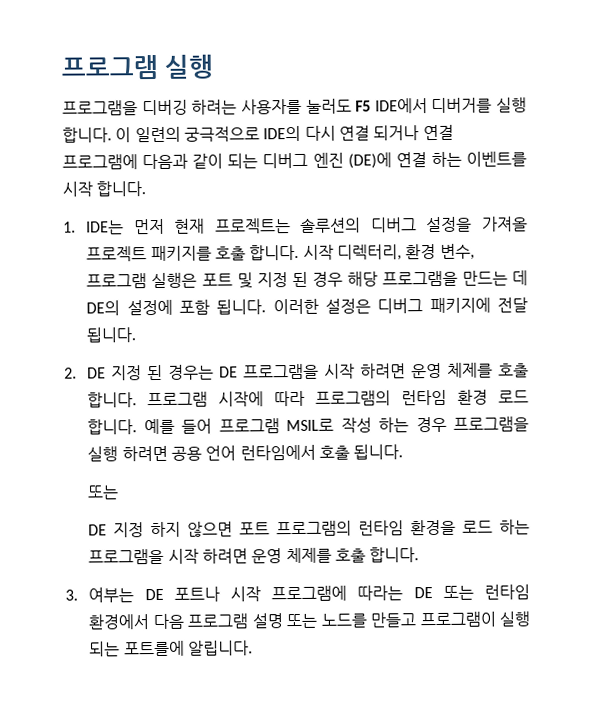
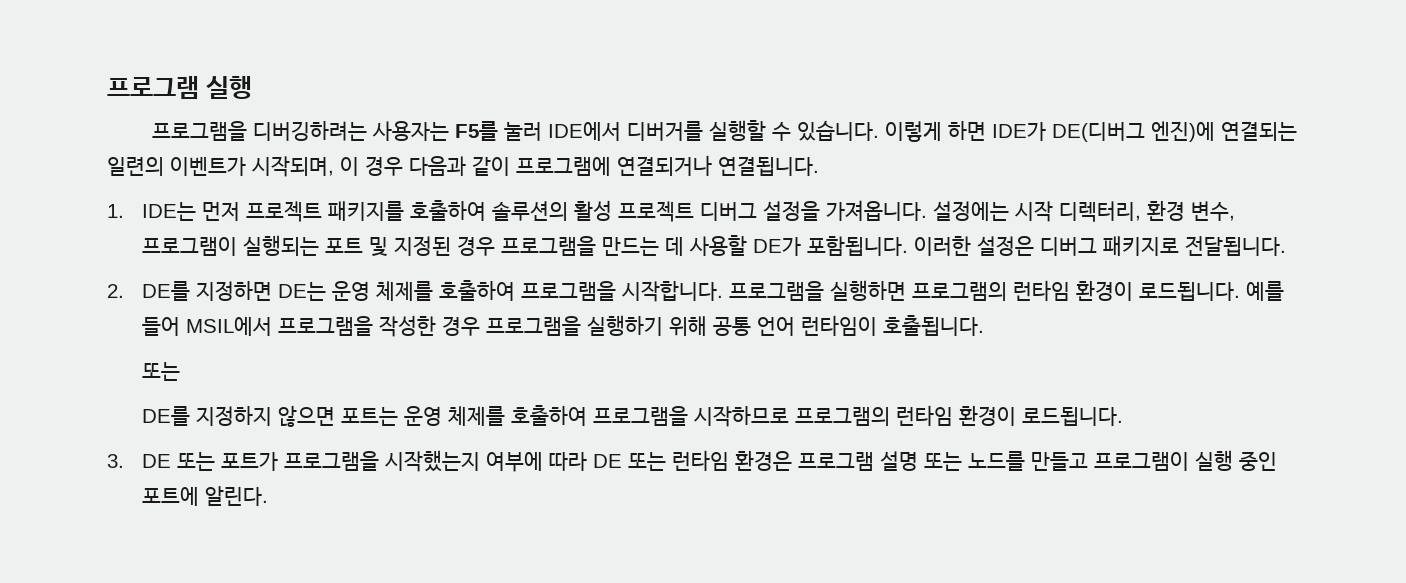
[141,97,527,116] [62,124,454,143] [62,151,527,170] [62,181,147,197] [63,216,528,235] [86,243,475,262] [86,270,529,289] [86,297,528,316] [86,327,137,343] [64,362,529,381] [87,389,529,408] [87,416,529,435] [87,444,404,462] [87,485,120,500] [88,519,531,538] [88,547,420,565] [65,585,404,603] 디버깅 하려는 사용자를 눌러도 F5 IDE에서 디버거를 실행 합니다. 이 일련의 궁극적으로 IDE의 다시 연결 되거나 연결 프로그램에 다음과 같이 되는 디버그 엔진 (DE)에 연결 하는 이벤트를 시작 합니다. // 1. IDE는 먼저 현재 프로젝트는 솔루션의 디버그 설정을 가져올 프로젝트 패키지를 호출 합니다. 시작 디렉터리, 환경 변수, 프로그램 실행은 포트 및 지정 된 경우 해당 프로그램을 만드는 데 DE의 설정에 포함 됩니다. 이러한 설정은 디버그 패키지에 전달 됩니다. // 2. DE 지정 된 경우는 DE 프로그램을 시작 하려면 운영 체제를 호출 합니다. 프로그램 시작에 따라 프로그램의 런타임 환경 로드 합니다. 예를 들어 프로그램 MSIL로 작성 하는 경우 프로그램을 실행 하려면 공용 언어 런타임에서 호출 됩니다. // 또는 // DE 지정 하지 않으면 포트 프로그램의 런타임 환경을 로드 하는 프로그램을 시작 하려면 운영 체제를 호출 합니다. // 3. 여부는 DE 포트나 시작 프로그램에 따라는 -> [253,120,1298,142] [107,155,819,177] [107,200,1236,222] [142,235,1287,256] [107,280,1285,302] [142,315,985,337] [142,362,181,381] [142,405,1124,427] [107,450,588,472] 디버깅하려는 사용자는 F5를 눌러 IDE에서 디버거를 실행할 수 있습니다. 이렇게 하면 IDE가 DE(디버그 엔진)에 연결되는 일련의 이벤트가 시작되며, 이 경우 다음과 같이 프로그램에 연결되거나 연결됩니다. // 1. IDE는 먼저 프로젝트 패키지를 호출하여 솔루션의 활성 프로젝트 디버그 설정을 가져옵니다. 설정에는 시작 디렉터리, 환경 변수, 프로그램이 실행되는 포트 및 지정된 경우 프로그램을 만드는 데 사용할 DE가 포함됩니다. 이러한 설정은 디버그 패키지로 전달됩니다. // 2. DE를 지정하면 DE는 운영 체제를 호출하여 프로그램을 시작합니다. 프로그램을 실행하면 프로그램의 런타임 환경이 로드됩니다. 예를 들어 MSIL에서 프로그램을 작성한 경우 프로그램을 실행하기 위해 공통 언어 런타임이 호출됩니다. // 또는 // DE를 지정하지 않으면 포트는 운영 체제를 호출하여 프로그램을 시작하므로 프로그램의 런타임 환경이 로드됩니다. // 3. DE 또는 포트가 프로그램을 시작했는지 여부에 따라
[88,613,184,630] 환경에서 다음 -> [735,450,793,471] 환경은
[89,640,254,657] 되는 포트를에 알립니다. -> [1239,451,1278,471] [142,486,269,506] 중인 포트에 알린다.

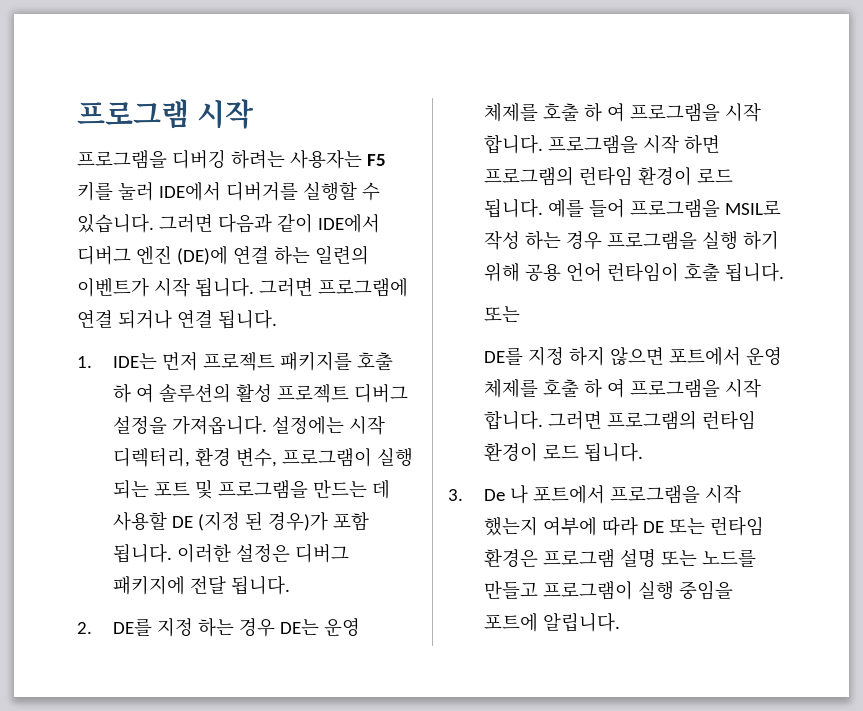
[107,76,253,99] [152,121,499,141] 프로그램 실행 // 프로그램을 디버깅하려는 사용자는 F5를 -> [77,99,254,129] [77,149,386,169] [77,182,113,201] 프로그램 시작 // 프로그램을 디버깅 하려는 사용자는 F5 키를
[885,121,1298,142] [107,155,819,177] 이렇게 하면 IDE가 DE(디버그 엔진)에 연결되는 일련의 이벤트가 시작되며, 이 경우 다음과 같이 프로그램에 연결되거나 연결됩니다. -> [158,213,380,233] [77,245,369,265] [77,277,408,297] [77,309,277,329] 그러면 다음과 같이 IDE에서 디버그 엔진 (DE)에 연결 하는 일련의 이벤트가 시작 됩니다. 그러면 프로그램에 연결 되거나 연결 됩니다.
[410,200,487,221] 호출하여 -> [356,352,393,371] [112,384,154,403] 호출 하 여
[243,235,1287,256] [107,280,1285,302] [142,315,985,337] [142,362,181,381] [142,405,1124,427] 실행되는 포트 및 지정된 경우 프로그램을 만드는 데 사용할 DE가 포함됩니다. 이러한 설정은 디버그 패키지로 전달됩니다. // 2. DE를 지정하면 DE는 운영 체제를 호출하여 프로그램을 시작합니다. 프로그램을 실행하면 프로그램의 런타임 환경이 로드됩니다. 예를 들어 MSIL에서 프로그램을 작성한 경우 프로그램을 실행하기 위해 공통 언어 런타임이 호출됩니다. // 또는 // DE를 지정하지 않으면 포트는 운영 체제를 호출하여 프로그램을 시작하므로 프로그램의 런타임 환경이 로드됩니다. -> [376,448,413,467] [112,480,390,499] [112,511,369,531] [112,543,349,563] [112,575,290,595] [77,617,360,637] [483,103,761,122] [483,134,720,154] [483,166,733,186] [483,198,781,218] [483,231,779,250] [483,262,784,282] [483,306,520,322] [483,346,782,366] [483,379,761,398] [483,410,756,430] [483,442,643,462] 실행 되는 포트 및 프로그램을 만드는 데 사용할 DE (지정 된 경우)가 포함 됩니다. 이러한 설정은 디버그 패키지에 전달 됩니다. // 2. DE를 지정 하는 경우 DE는 운영 체제를 호출 하 여 프로그램을 시작 합니다. 프로그램을 시작 하면 프로그램의 런타임 환경이 로드 됩니다. 예를 들어 프로그램을 MSIL로 작성 하는 경우 프로그램을 실행 하기 위해 공용 언어 런타임이 호출 됩니다. // 또는 // DE를 지정 하지 않으면 포트에서 운영 체제를 호출 하 여 프로그램을 시작 합니다. 그러면 프로그램의 런타임 환경이 로드 됩니다.
[142,450,481,472] DE 또는 포트가 프로그램을 시작했는지 -> [483,485,741,504] [483,516,538,536] De 나 포트에서 프로그램을 시작 했는지
[1239,451,1278,471] [142,486,269,506] 중인 포트에 알린다. -> [678,580,733,600] [483,612,620,632] 중임을 포트에 알립니다.

